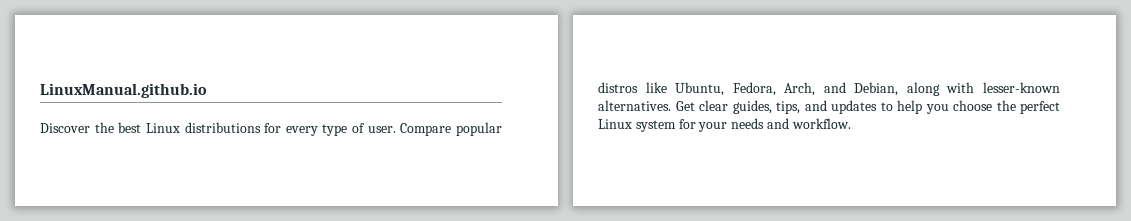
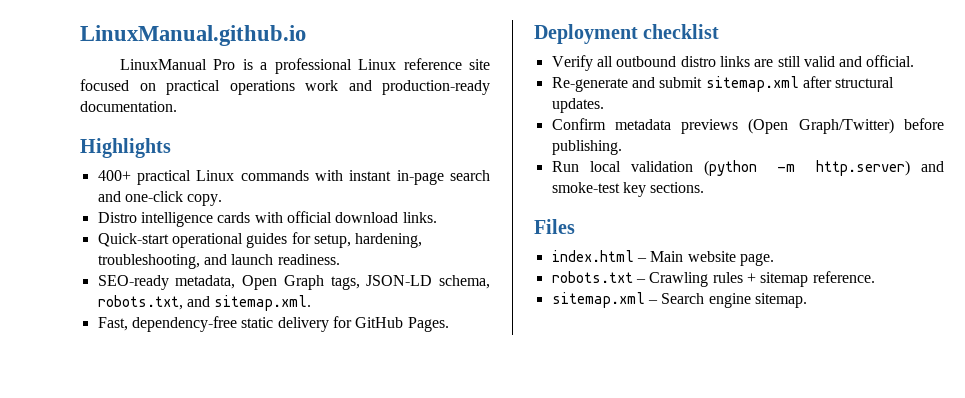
[40,122,502,136] [598,82,1060,96] [598,100,1060,114] [598,118,851,132] Discover the best Linux distributions for every type of user. Compare popular distros like Ubuntu, Fedora, Arch, and Debian, along with lesser-known alternatives. Get clear guides, tips, and updates to help you choose the perfect Linux system for your needs and workflow. -> [119,58,490,74] [80,79,490,95] [80,101,177,112] [80,138,171,158] [97,170,490,185] [97,191,223,206] [97,211,437,227] [97,232,423,248] [97,254,340,269] [97,275,491,290] [97,295,312,311] [97,316,449,332] [534,24,720,44] [551,55,915,71] [551,76,895,92] [551,98,604,113] [551,118,944,134] [551,140,622,155] [551,160,944,176] [551,182,705,197] [534,219,575,234] [551,250,774,266] [551,271,875,287] [551,292,807,308] LinuxManual Pro is a professional Linux reference site focused on practical operations work and production-ready documentation. // Highlights // 400+ practical Linux commands with instant in-page search and one-click copy. // Distro intelligence cards with official download links. // Quick-start operational guides for setup, hardening, troubleshooting, and launch readiness. // SEO-ready metadata, Open Graph tags, JSON-LD schema, robots.txt, and sitemap.xml. // Fast, dependency-free static delivery for GitHub Pages. // Deployment checklist // Verify all outbound distro links are still valid and official. // Re-generate and submit sitemap.xml after structural updates. // Confirm metadata previews (Open Graph/Twitter) before publishing. // Run local validation (python -m http.server) and smoke-test key sections. // Files // index.html – Main website page. // robots.txt – Crawling rules + sitemap reference. // sitemap.xml – Search engine sitemap.

